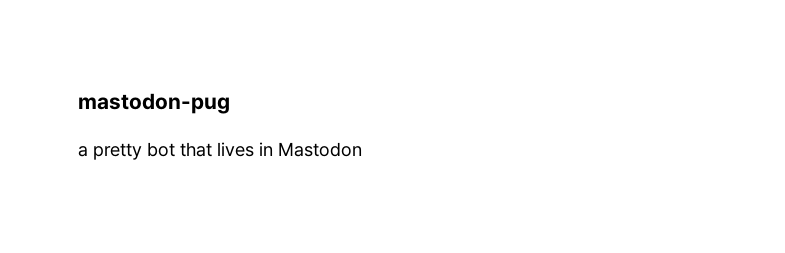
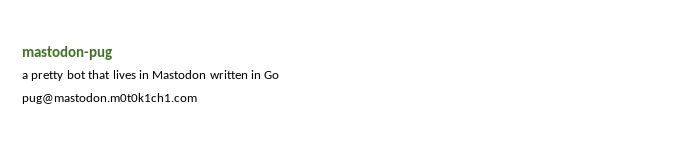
(362, 149) none -> [209,70,280,79] [22,93,197,104] written in Go // pug@mastodon.m0t0k1ch1.com

